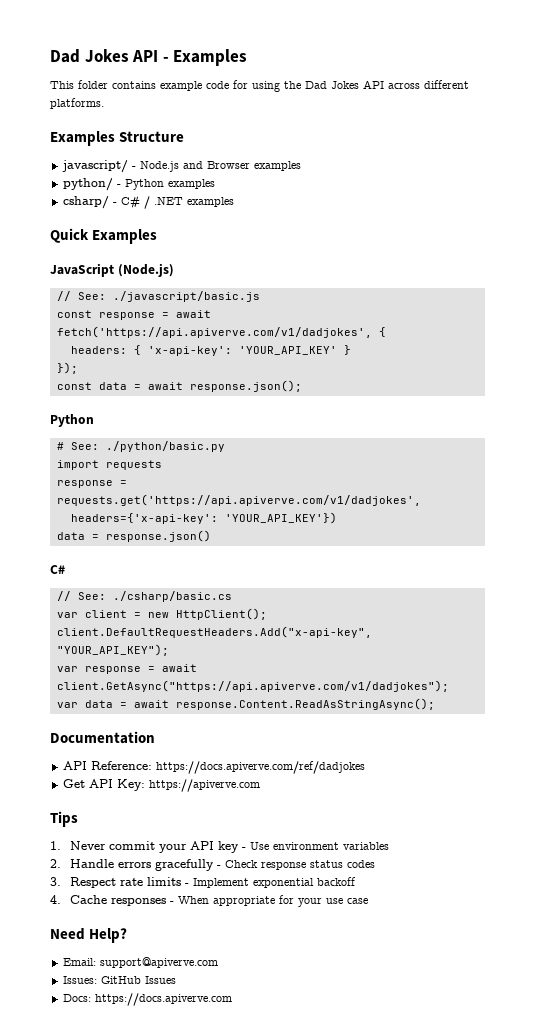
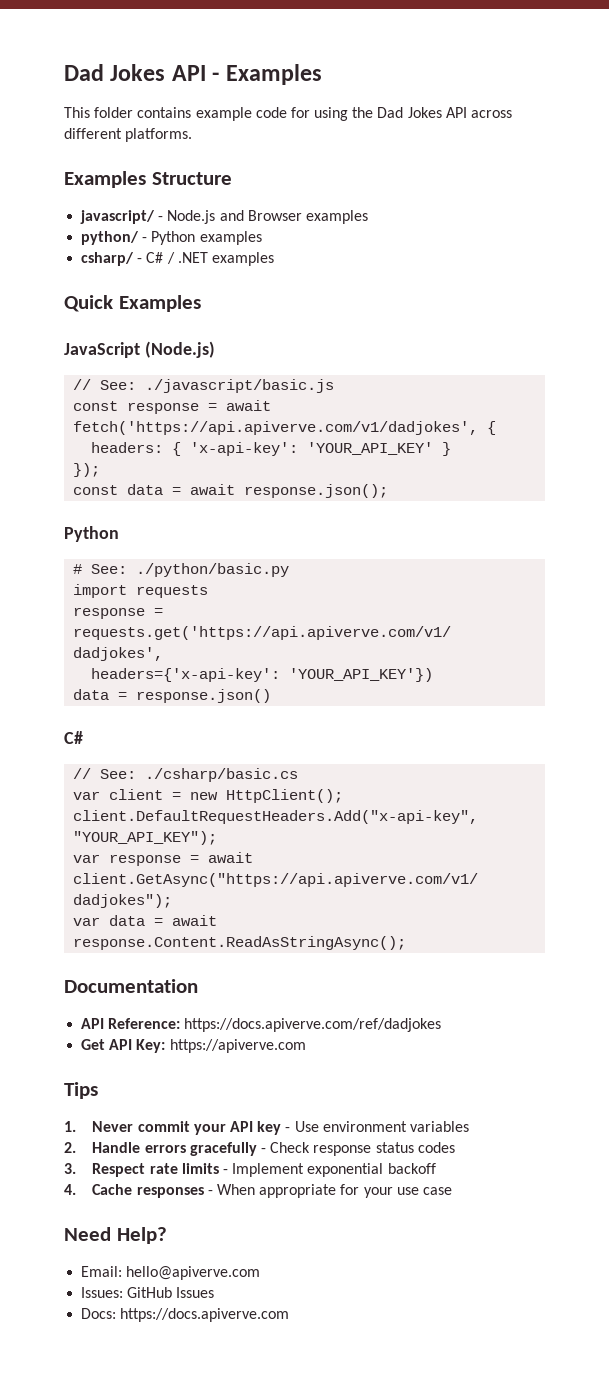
[99,957,218,968] support@apiverve.com -> [126,1266,261,1280] hello@apiverve.com

